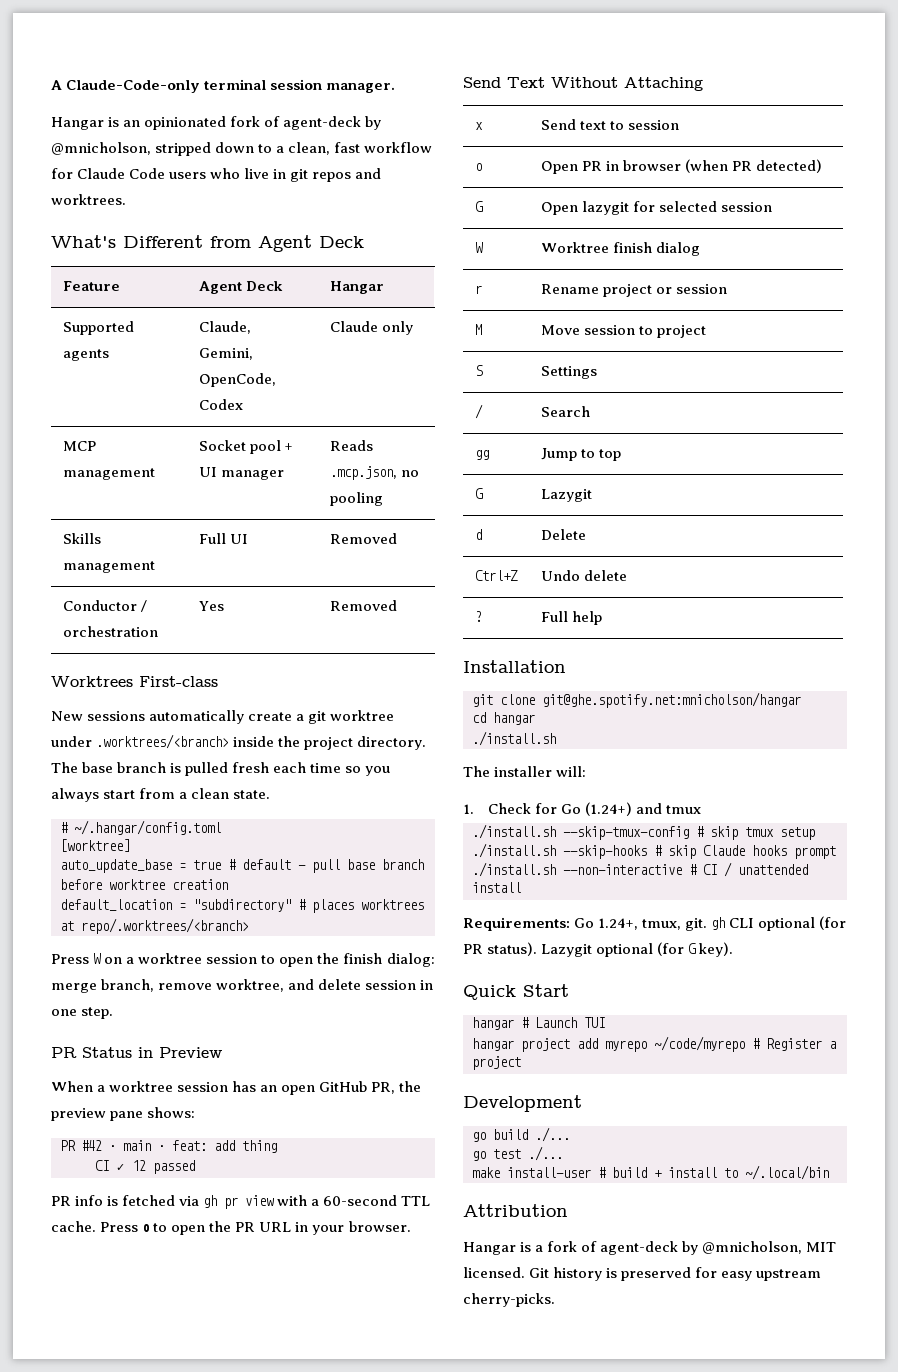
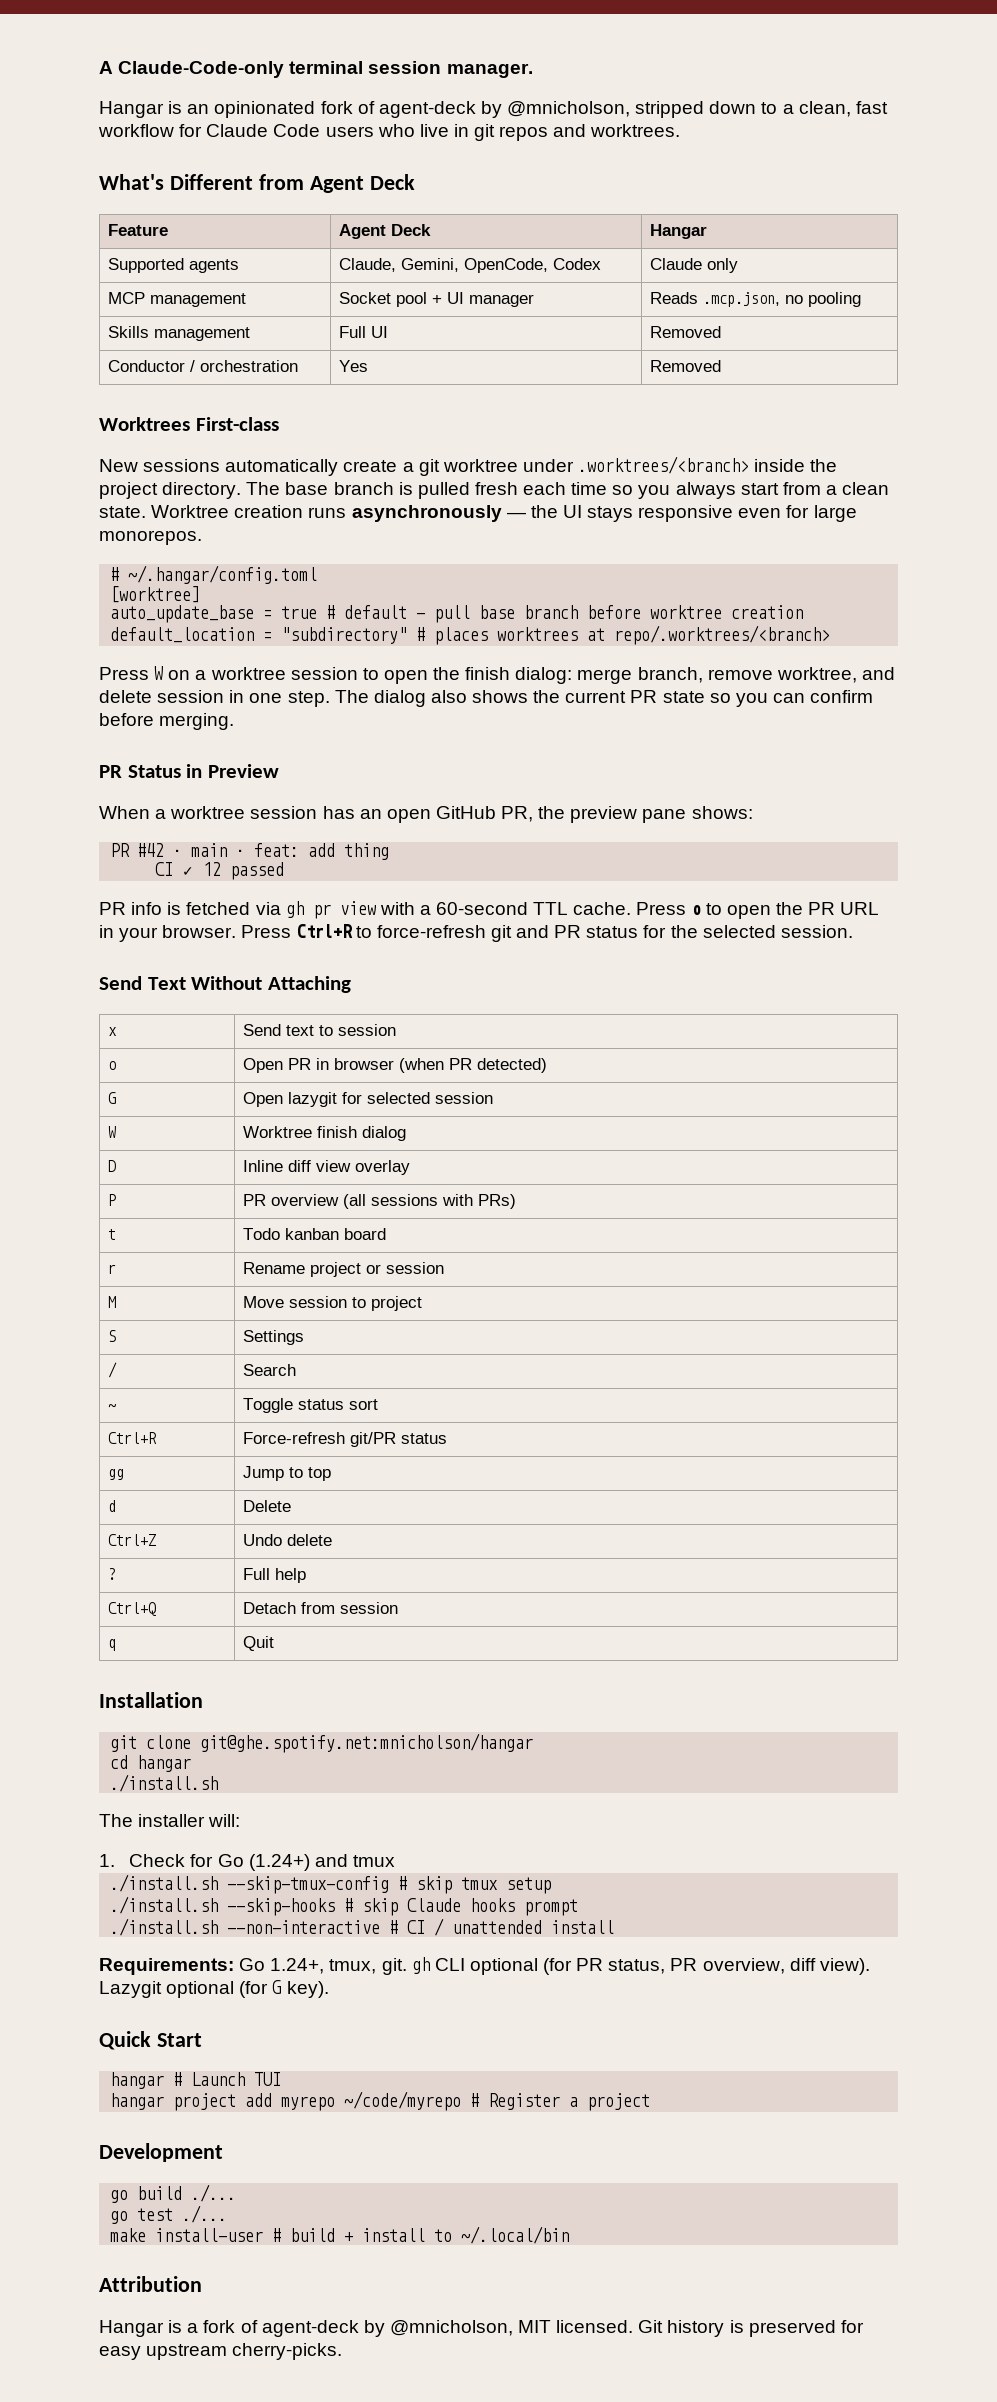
(271, 794) none -> [151,505,857,522] [99,530,202,545] Worktree creation runs asynchronously — the UI stays responsive even for large monorepos.
(114, 1013) none -> [334,690,874,707] [99,713,235,730] The dialog also shows the current PR state so you can confirm before merging.
(411, 1226) none -> [241,924,853,942] Press Ctrl+R to force-refresh git and PR status for the selected session.
(700, 249) none -> [108,1160,117,1172] [243,1160,411,1175] [108,1194,117,1206] [243,1194,517,1209] [108,1229,117,1240] [243,1228,387,1240] // D | Inline diff view overlay // P | PR overview (all sessions with PRs) // t | Todo kanban board
(590, 411) none -> [108,1404,117,1410] [243,1398,379,1413] [108,1432,158,1444] [243,1432,448,1447] // ~ | Toggle status sort // Ctrl+R | Force-refresh git/PR status
[474,488,483,499] [540,489,592,502] // G | Lazygit -> (332, 1474) none
(602, 618) none -> [108,1602,157,1616] [243,1602,399,1614] [108,1639,117,1651] [243,1636,275,1651] // Ctrl+Q | Detach from session // q | Quit
[487,942,538,956] status). -> [608,1958,870,1975] status, PR overview, diff view).

